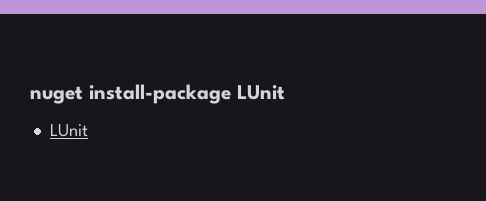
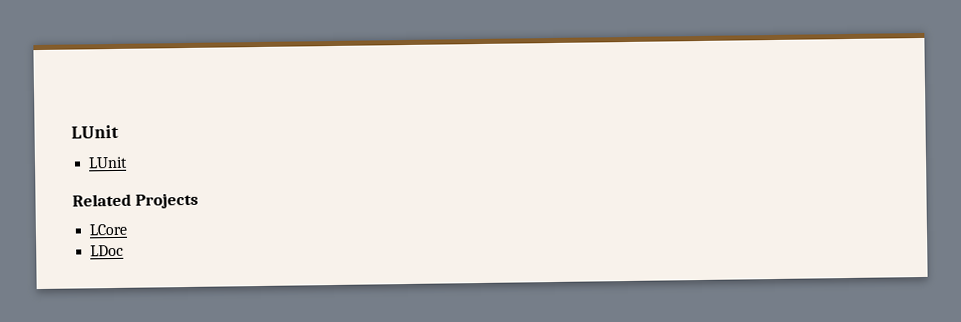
[30,84,231,104] nuget install-package -> (71, 131) none
(88, 130) none -> [72,192,200,209] [89,223,128,236] [90,244,125,257] // Related Projects // LCore // LDoc

